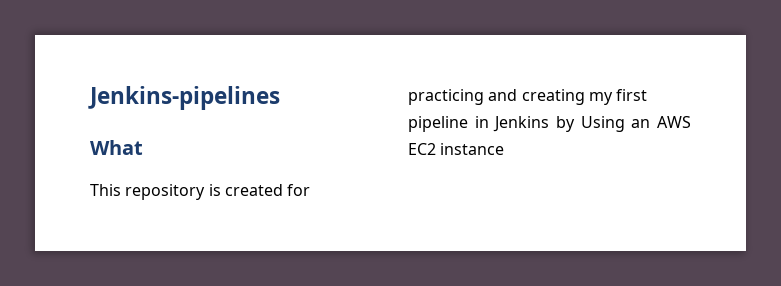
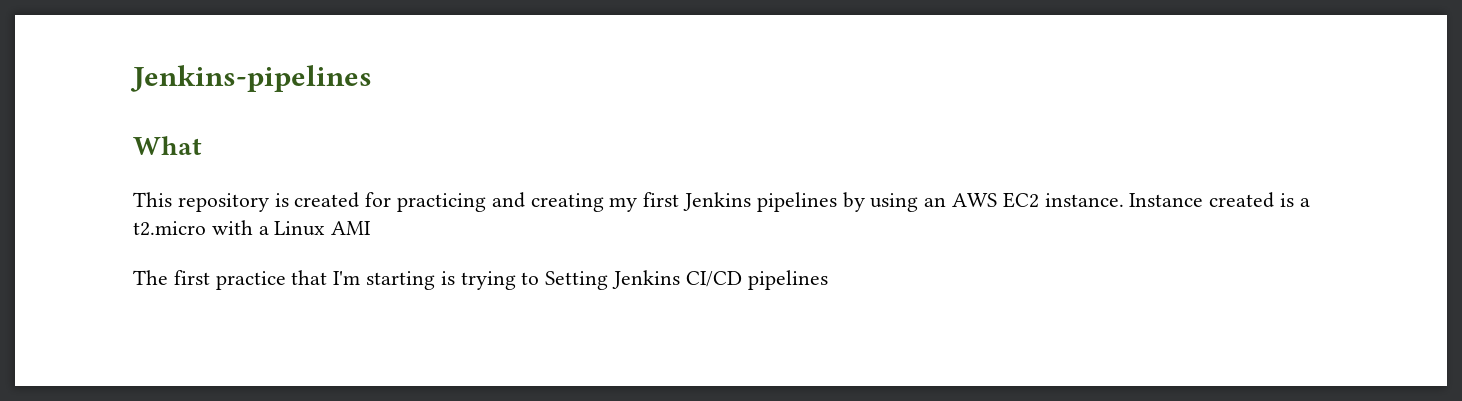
[408,116,691,132] [408,143,505,155] pipeline in Jenkins by Using an AWS EC2 instance -> [683,192,1310,212] [133,220,372,236] [133,270,828,290] Jenkins pipelines by using an AWS EC2 instance. Instance created is a t2.micro with a Linux AMI // The first practice that I'm starting is trying to Setting Jenkins CI/CD pipelines

